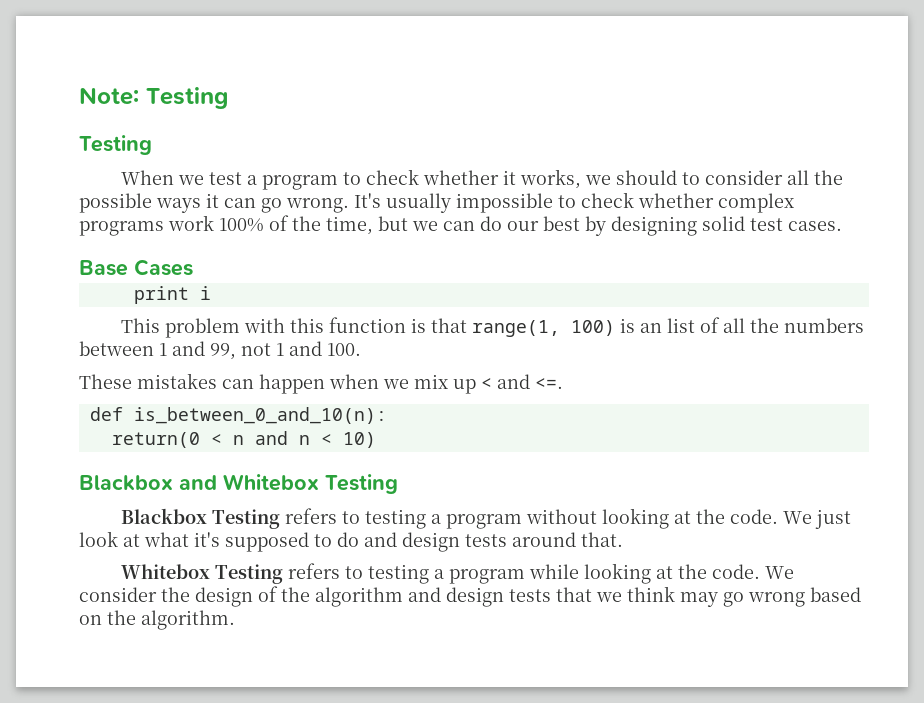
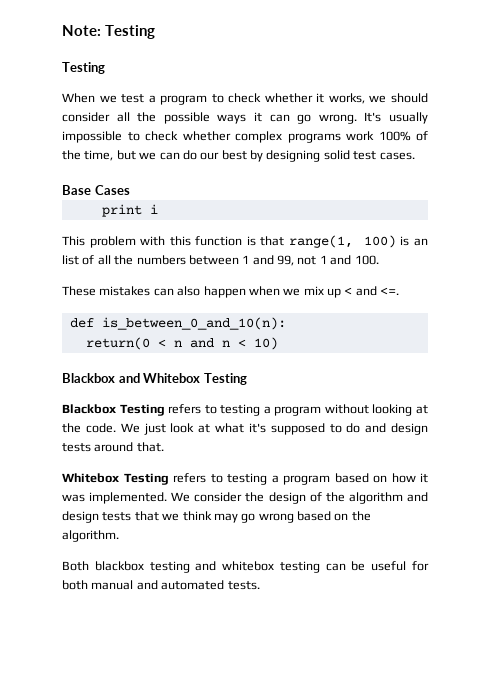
[681,172,700,185] to -> (428, 98) none
(254, 384) none -> [177,286,201,296] also
[528,563,760,584] while looking at the code. -> [334,473,428,483] [62,492,168,504] based on how it was implemented.
(235, 620) none -> [62,561,429,573] [62,580,260,590] // Both blackbox testing and whitebox testing can be useful for both manual and automated tests.

